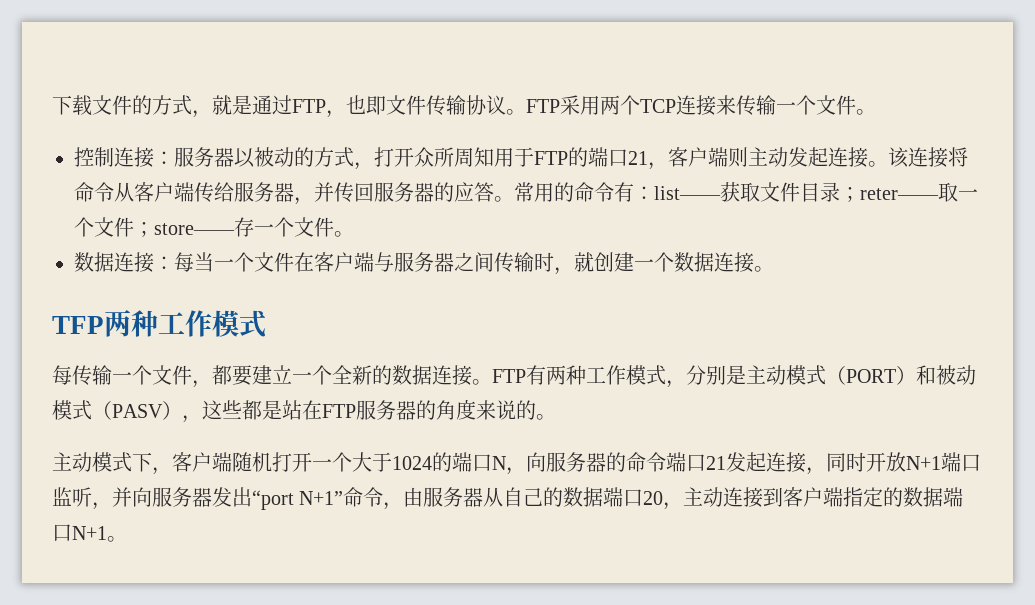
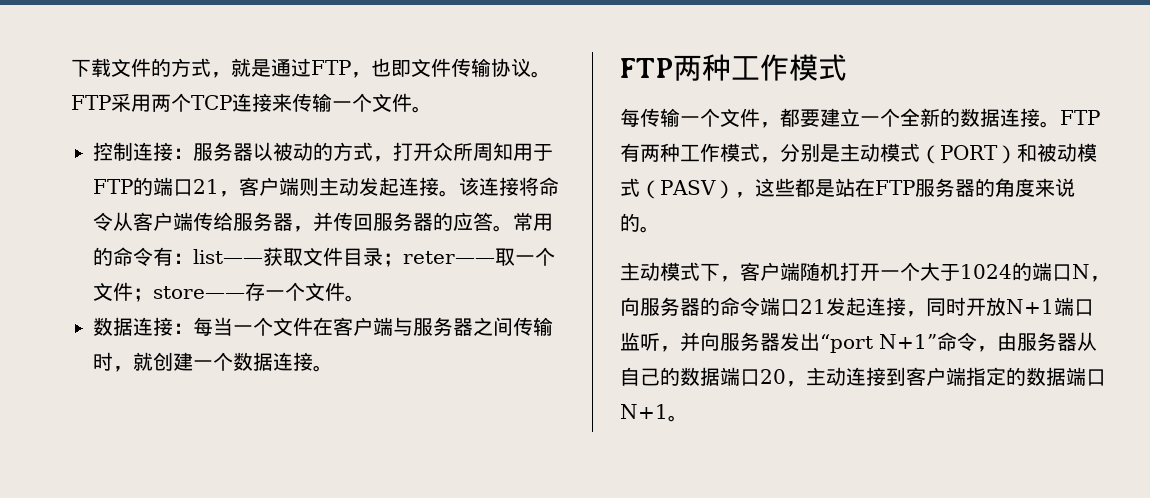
[52,316,104,334] TFP -> [620,58,673,78] FTP

